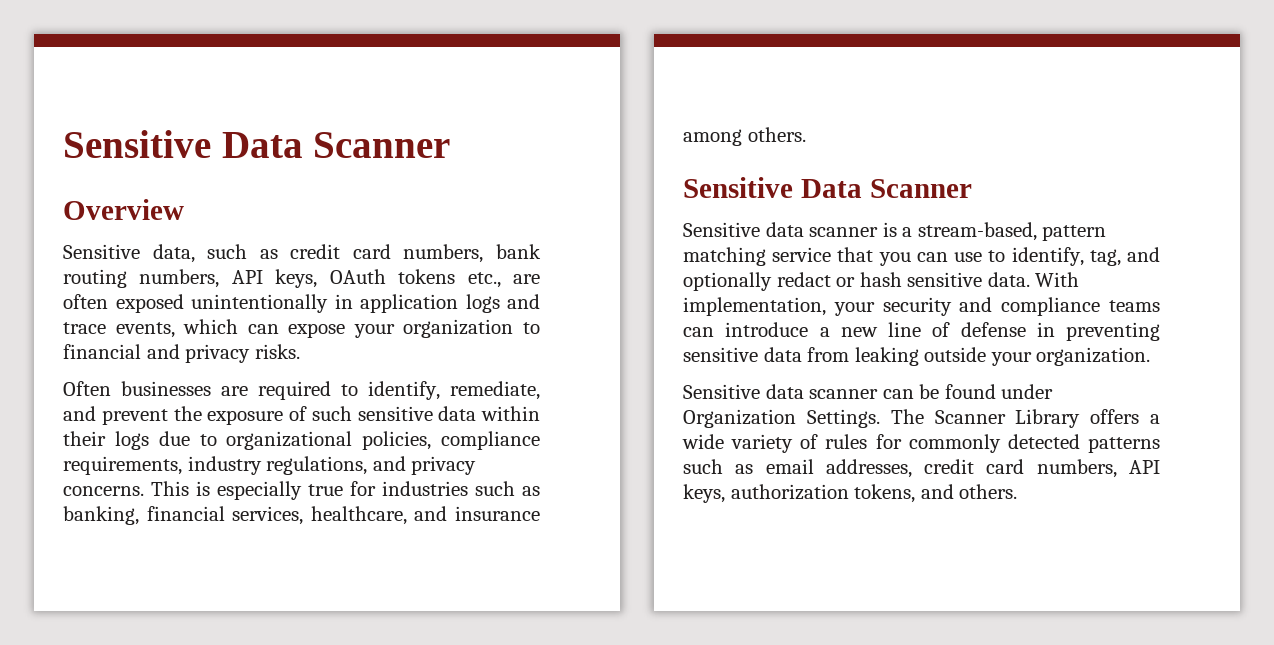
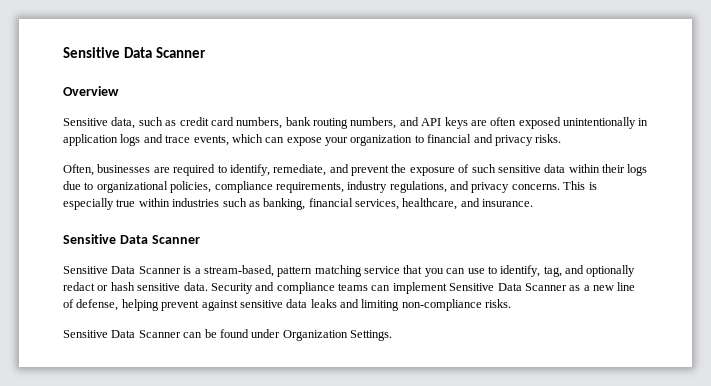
[231,269,501,288] API keys, OAuth tokens etc., -> [399,117,468,129] and API keys
[63,381,111,396] Often -> [63,164,94,176] Often,
[350,481,376,496] for -> [138,198,170,207] within
[455,506,541,521] [683,127,806,146] insurance among others. -> [482,199,534,207] insurance.
[765,222,879,237] data scanner -> [111,266,181,274] Data Scanner
[1035,272,1080,287] [683,297,1160,316] [683,322,1160,341] [683,347,1151,366] [683,384,879,399] With implementation, your security and compliance teams can introduce a new line of defense in preventing sensitive data from leaking outside your organization. // Sensitive data scanner -> [210,282,636,294] [63,299,512,311] [63,330,181,338] Security and compliance teams can implement Sensitive Data Scanner as a new line of defense, helping prevent against sensitive data leaks and limiting non-compliance risks. // Sensitive Data Scanner
[890,409,1160,428] [682,434,1160,453] [683,459,1160,478] [683,484,1018,503] The Scanner Library offers a wide variety of rules for commonly detected patterns such as email addresses, credit card numbers, API keys, authorization tokens, and others. -> (392, 335) none

